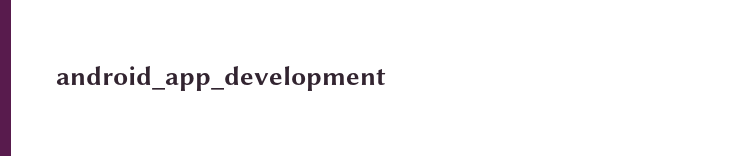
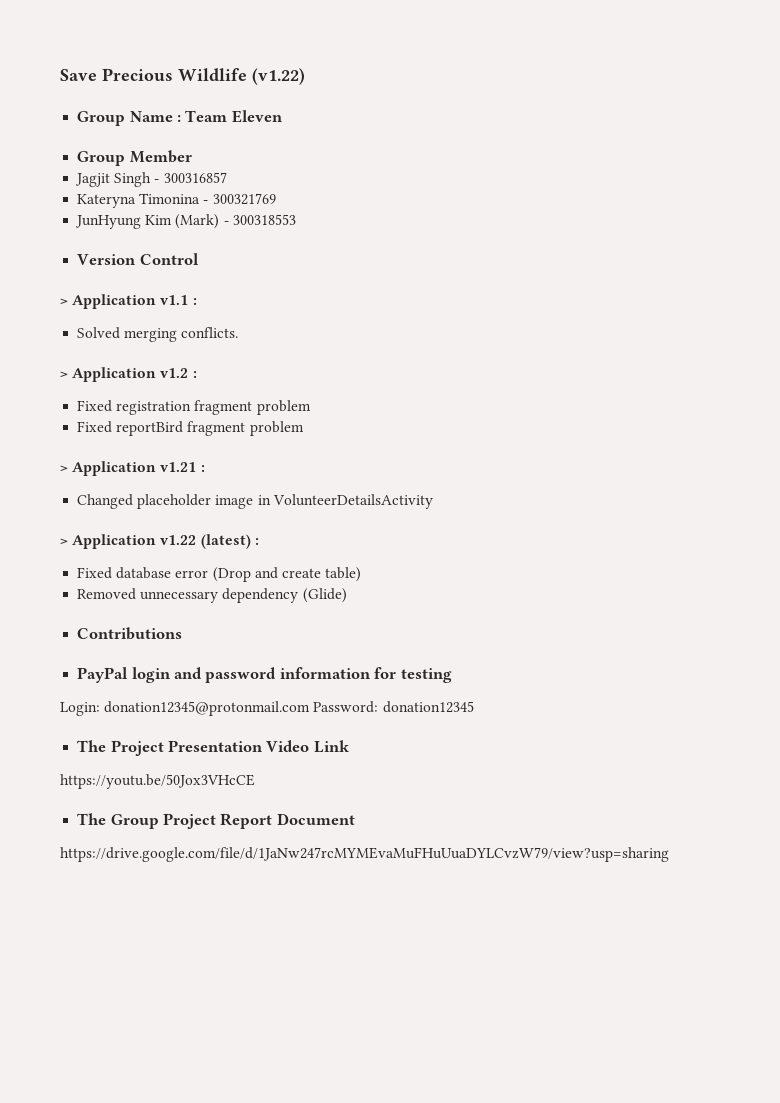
[56,66,386,91] android_app_development -> [60,68,305,85] [77,110,283,126] [77,150,192,166] [75,172,227,187] [77,193,276,208] [75,214,296,229] [77,253,199,265] [60,294,197,309] [77,327,239,342] [60,367,197,382] [77,400,311,415] [77,421,304,436] [60,461,205,476] [77,494,433,509] [60,534,259,549] [77,567,362,582] [77,588,347,603] [77,627,183,640] [77,667,452,683] [60,701,474,716] [77,740,349,756] [60,774,255,789] [77,813,355,829] [60,847,669,862] Save Precious Wildlife (v1.22) // Group Name : Team Eleven // Group Member // Jagjit Singh - 300316857 // Kateryna Timonina - 300321769 // JunHyung Kim (Mark) - 300318553 // Version Control // > Application v1.1 : // Solved merging conflicts. // > Application v1.2 : // Fixed registration fragment problem // Fixed reportBird fragment problem // > Application v1.21 : // Changed placeholder image in VolunteerDetailsActivity // > Application v1.22 (latest) : // Fixed database error (Drop and create table) // Removed unnecessary dependency (Glide) // Contributions // PayPal login and password information for testing // Login: donation12345@protonmail.com Password: donation12345 // The Project Presentation Video Link // https://youtu.be/50Jox3VHcCE // The Group Project Report Document // https://drive.google.com/file/d/1JaNw247rcMYMEvaMuFHuUuaDYLCvzW79/view?usp=sharing

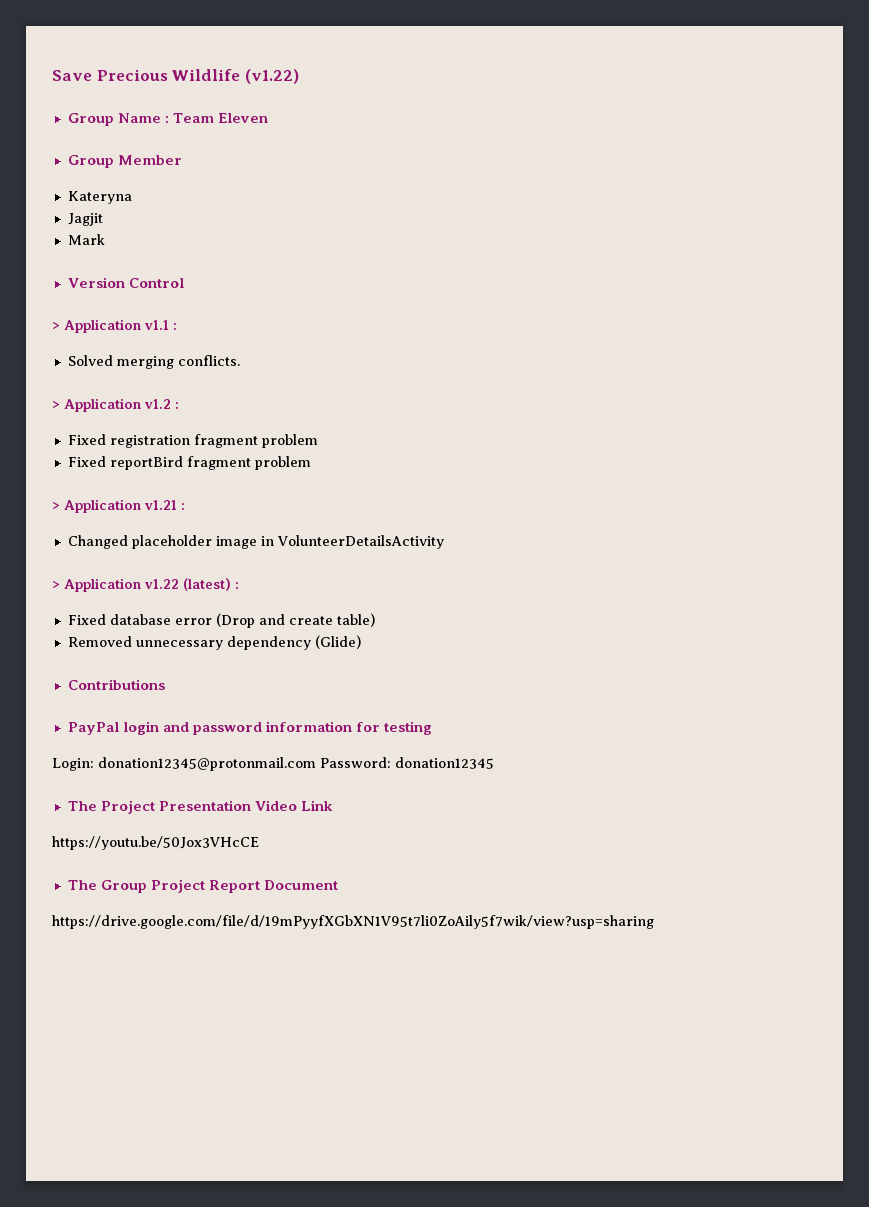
(192, 156) none -> [67,191,132,204] // Kateryna
[114,172,227,187] [77,193,276,208] [75,214,296,229] Singh - 300316857 // Kateryna Timonina - 300321769 // JunHyung Kim (Mark) - 300318553 -> [67,234,105,245] // Mark
[60,847,669,862] https://drive.google.com/file/d/1JaNw247rcMYMEvaMuFHuUuaDYLCvzW79/view?usp=sharing -> [52,915,654,929] https://drive.google.com/file/d/19mPyyfXGbXN1V95t7li0ZoAily5f7wik/view?usp=sharing

